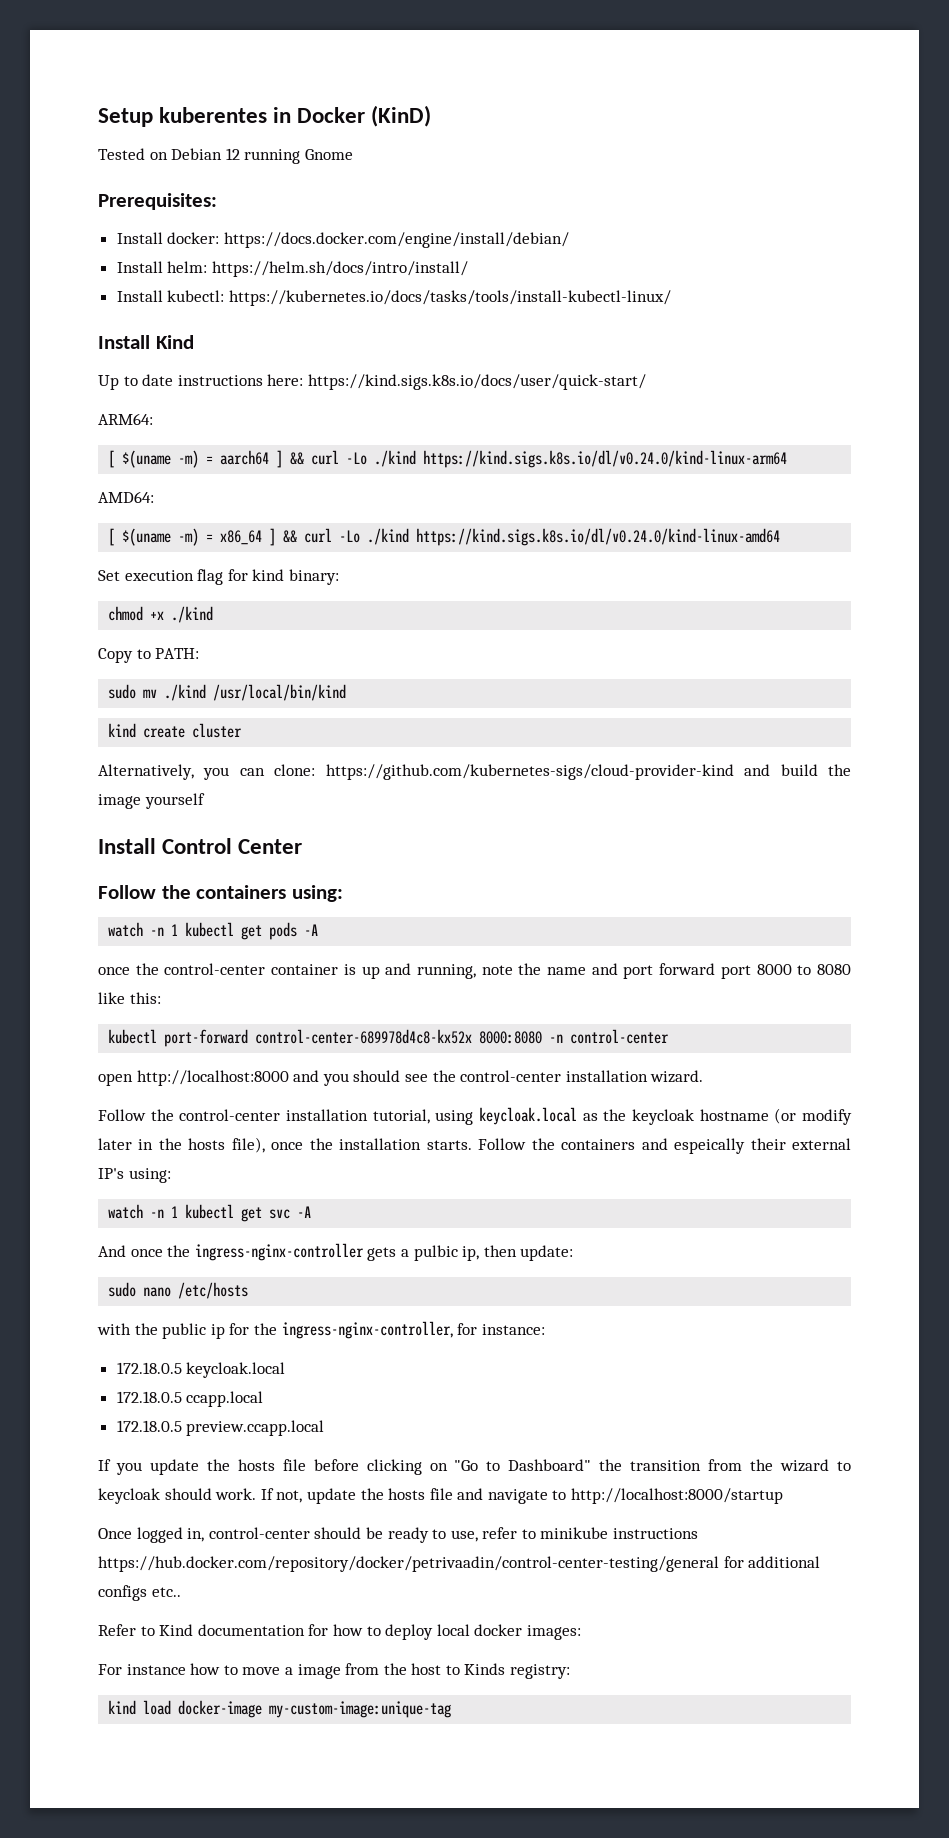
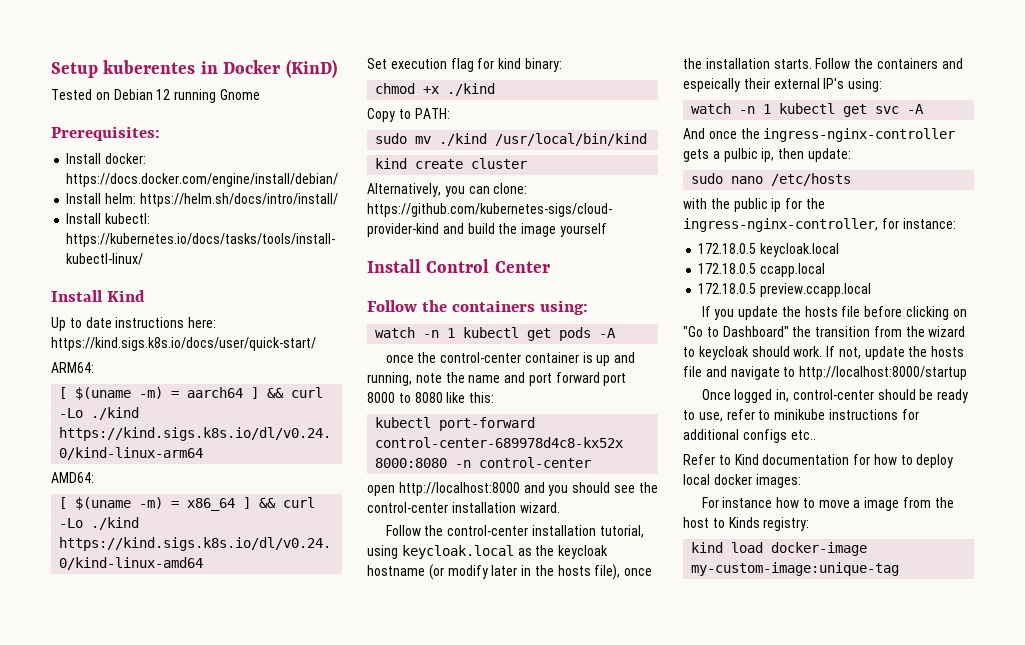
[98,1556,719,1572] https://hub.docker.com/repository/docker/petrivaadin/control-center-testing/general -> (898, 414) none

